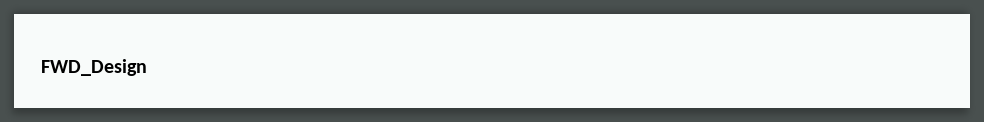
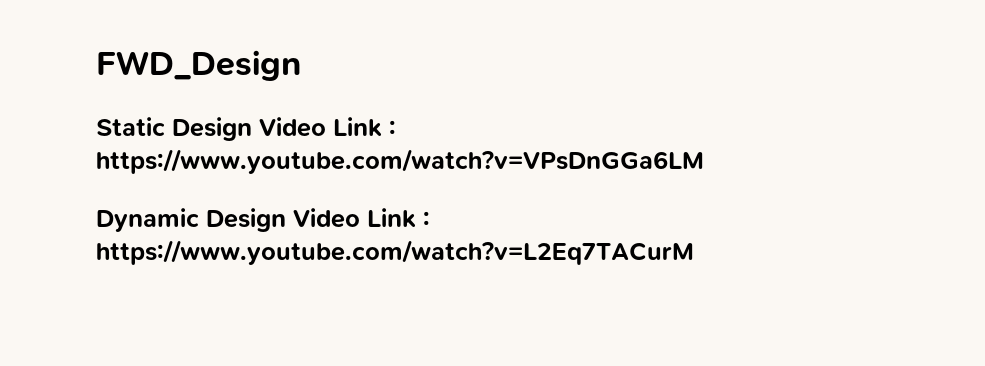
(147, 67) none -> [96,117,396,141] [96,149,704,174] [96,208,430,232] [96,240,694,265] // Static Design Video Link : https://www.youtube.com/watch?v=VPsDnGGa6LM // Dynamic Design Video Link : https://www.youtube.com/watch?v=L2Eq7TACurM

